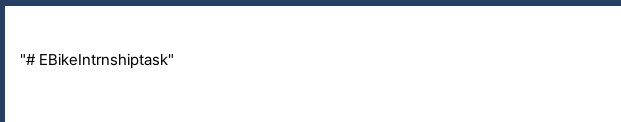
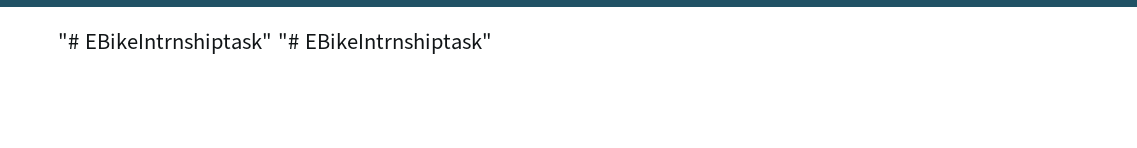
[20,53,175,69] "# EBikeIntrnshiptask" -> [58,33,493,54] "# EBikeIntrnshiptask" "# EBikeIntrnshiptask"

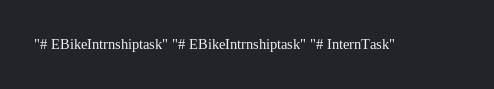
(493, 43) none -> [310,39,395,49] "# InternTask"

